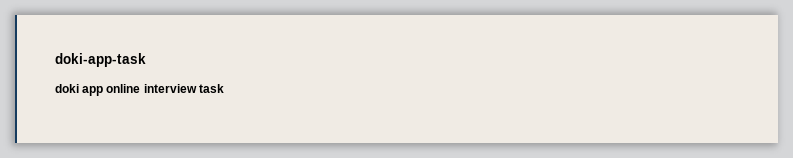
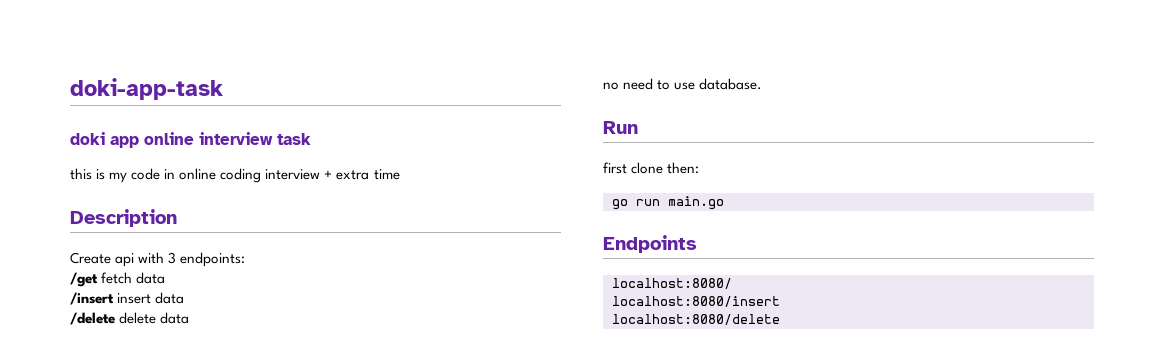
(224, 88) none -> [70,168,400,183] [70,209,177,227] [70,252,246,267] [70,272,166,287] [70,292,185,305] [70,312,190,325] [603,78,763,90] [603,121,638,134] [603,162,700,174] [612,196,724,210] [603,235,697,253] [612,278,732,289] [612,296,780,307] [612,314,780,325] // this is my code in online coding interview + extra time // Description // Create api with 3 endpoints: // /get fetch data // /insert insert data // /delete delete data // no need to use database. // Run // first clone then: // go run main.go // Endpoints // localhost:8080/ // localhost:8080/insert // localhost:8080/delete

